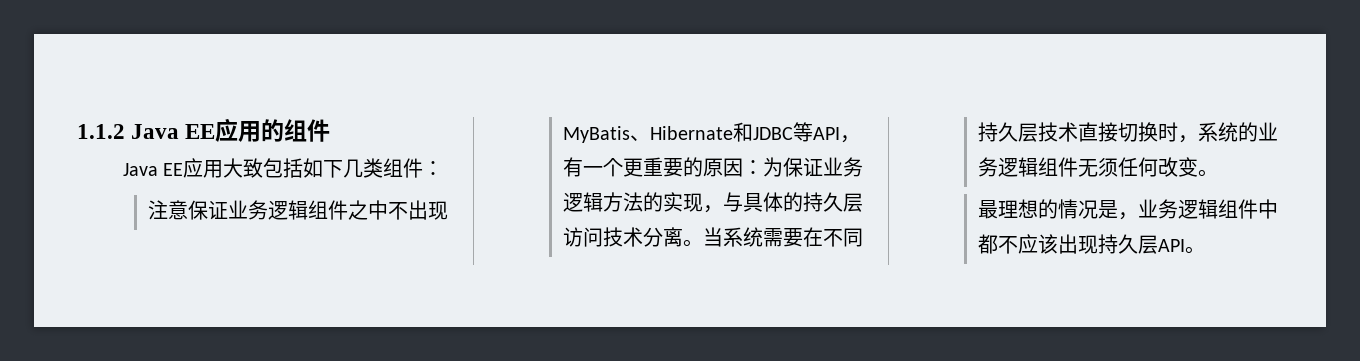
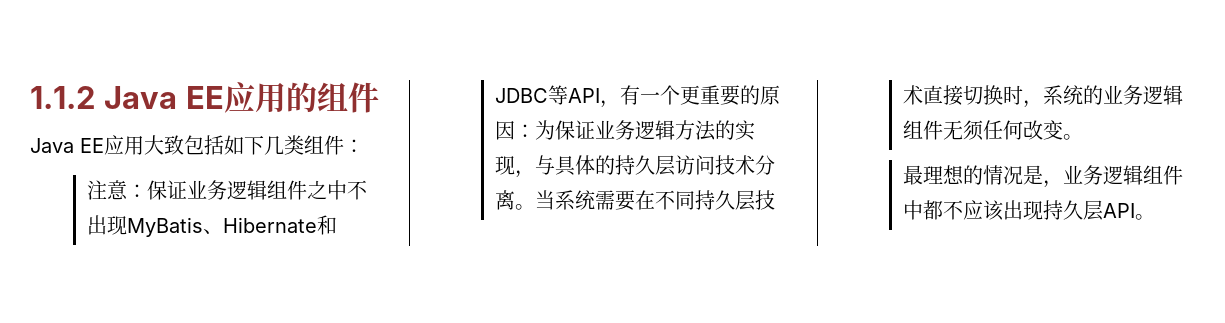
(188, 210) none -> [126,184,147,198] ：

